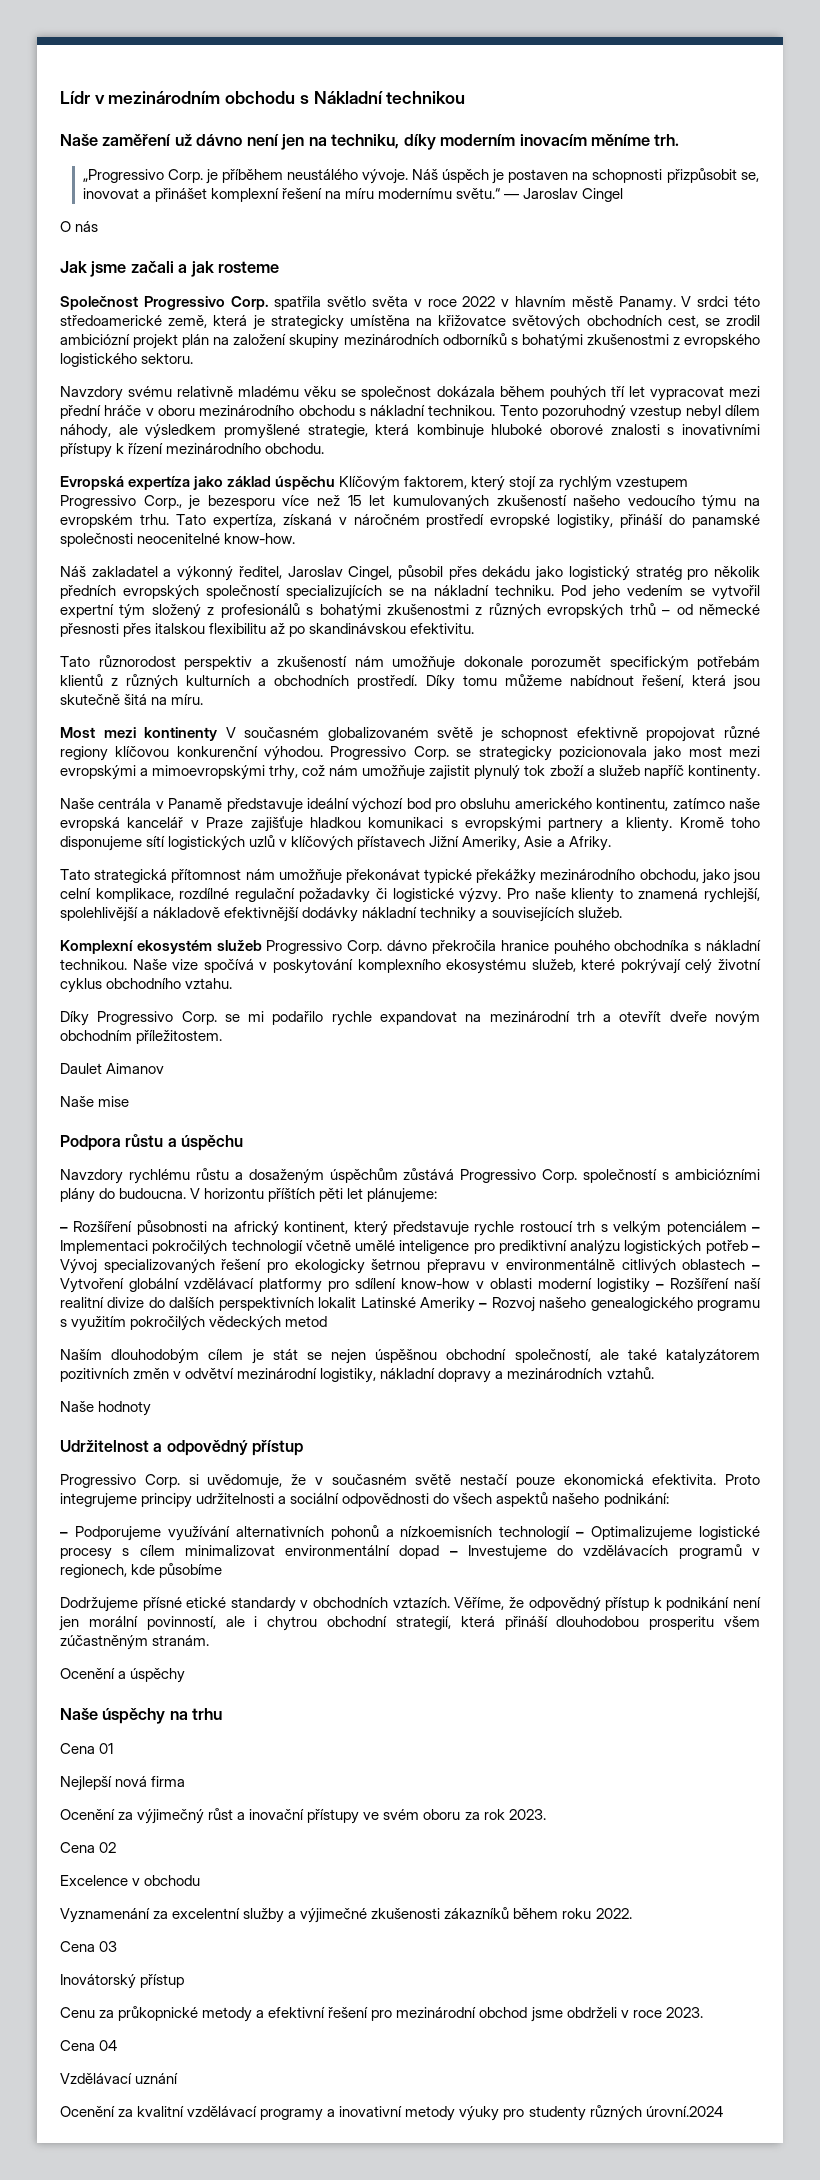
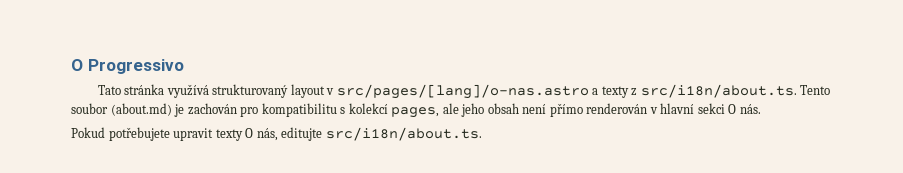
[60,91,466,104] [60,134,680,150] [82,168,759,184] [82,188,624,202] [60,221,99,232] [60,261,280,277] [60,296,760,311] [60,315,760,330] [60,333,761,349] [60,353,194,367] [60,386,761,401] [60,405,760,420] [60,424,760,439] [60,443,325,458] [60,476,688,491] [60,495,761,510] [60,514,760,529] [60,533,296,547] [60,565,760,581] [60,585,760,600] [60,603,761,619] [60,623,475,637] [60,655,760,671] [60,674,761,690] [60,694,204,705] [60,726,760,742] [60,746,761,761] [60,765,760,780] [60,798,760,813] [60,816,760,832] [60,835,611,851] [60,869,761,884] [60,888,761,903] [60,907,623,922] [60,940,762,954] [60,959,762,974] [60,978,233,993] [60,1011,761,1026] [60,1030,223,1044] [60,1063,165,1074] [60,1096,130,1107] [60,1134,243,1151] [60,1168,760,1184] [60,1188,438,1203] [60,1220,761,1236] [60,1240,760,1255] [60,1259,760,1274] [60,1278,762,1293] [60,1297,760,1312] [60,1316,328,1331] [60,1349,760,1364] [60,1367,654,1383] [60,1401,152,1416] [60,1440,303,1456] [60,1474,760,1489] [60,1492,669,1508] [60,1525,760,1541] [60,1544,760,1560] [60,1563,223,1578] [60,1597,762,1612] [59,1616,760,1631] [60,1635,210,1650] [60,1668,186,1683] [60,1708,223,1724] [60,1743,114,1754] [60,1776,186,1791] [60,1808,546,1824] [60,1842,117,1853] [60,1875,201,1886] [60,1907,632,1923] [60,1941,118,1952] [60,1974,185,1989] [60,2006,703,2022] [60,2040,118,2051] [60,2073,179,2084] [60,2105,723,2121] Lídr v mezinárodním obchodu s Nákladní technikou // Naše zaměření už dávno není jen na techniku, díky moderním inovacím měníme trh. // „Progressivo Corp. je příběhem neustálého vývoje. Náš úspěch je postaven na schopnosti přizpůsobit se, inovovat a přinášet komplexní řešení na míru modernímu světu.“ — Jaroslav Cingel // O nás // Jak jsme začali a jak rosteme // Společnost Progressivo Corp. spatřila světlo světa v roce 2022 v hlavním městě Panamy. V srdci této středoamerické země, která je strategicky umístěna na křižovatce světových obchodních cest, se zrodil ambiciózní projekt plán na založení skupiny mezinárodních odborníků s bohatými zkušenostmi z evropského logistického sektoru. // Navzdory svému relativně mladému věku se společnost dokázala během pouhých tří let vypracovat mezi přední hráče v oboru mezinárodního obchodu s nákladní technikou. Tento pozoruhodný vzestup nebyl dílem náhody, ale výsledkem promyšlené strategie, která kombinuje hluboké oborové znalosti s inovativními přístupy k řízení mezinárodního obchodu. // Evropská expertíza jako základ úspěchu Klíčovým faktorem, který stojí za rychlým vzestupem Progressivo Corp., je bezesporu více než 15 let kumulovaných zkušeností našeho vedoucího týmu na evropském trhu. Tato expertíza, získaná v náročném prostředí evropské logistiky, přináší do panamské společnosti neocenitelné know-how. // Náš zakladatel a výkonný ředitel, Jaroslav Cingel, působil přes dekádu jako logistický stratég pro několik předních evropských společností specializujících se na nákladní techniku. Pod jeho vedením se vytvořil expertní tým složený z profesionálů s bohatými zkušenostmi z různých evropských trhů – od německé přesnosti přes italskou flexibilitu až po skandinávskou efektivitu. // Tato různorodost perspektiv a zkušeností nám umožňuje dokonale porozumět specifickým potřebám klientů z různých kulturních a obchodních prostředí. Díky tomu můžeme nabídnout řešení, která jsou skutečně šitá na míru. // Most mezi kontinenty V současném globalizovaném světě je schopnost efektivně propojovat různé regiony klíčovou konkurenční výhodou. Progressivo Corp. se strategicky pozicionovala jako most mezi evropskými a mimoevropskými trhy, což nám umožňuje zajistit plynulý tok zboží a služeb napříč kontinenty. // Naše centrála v Panamě představuje ideální výchozí bod pro obsluhu amerického kontinentu, zatímco naše evropská kancelář v Praze zajišťuje hladkou komunikaci s evropskými partnery a klienty. Kromě toho disponujeme sítí logistických uzlů v klíčových přístavech Jižní Ameriky, Asie a Afriky. // Tato strategická přítomnost nám umožňuje překonávat typické překážky mezinárodního obchodu, jako jsou celní komplikace, rozdílné regulační požadavky či logistické výzvy. Pro naše klienty to znamená rychlejší, spolehlivější a nákladově efektivnější dodávky nákladní techniky a souvisejících služeb. // Komplexní ekosystém služeb Progressivo Corp. dávno překročila hranice pouhého obchodníka s nákladní technikou. Naše vize spočívá v poskytování komplexního ekosystému služeb, které pokrývají celý životní cyklus obchodního vztahu. // Díky Progressivo Corp. se mi podařilo rychle expandovat na mezinárodní trh a otevřít dveře novým obchodním příležitostem. // Daulet Aimanov // Naše mise // Podpora růstu a úspěchu // Navzdory rychlému růstu a dosaženým úspěchům zůstává Progressivo Corp. společností s ambiciózními plány do budoucna. V horizontu příštích pěti let plánujeme: // – Rozšíření působnosti na africký kontinent, který představuje rychle rostoucí trh s velkým potenciálem – Implementaci pokročilých technologií včetně umělé inteligence pro prediktivní analýzu logistických potřeb – Vývoj specializovaných řešení pro ekologicky šetrnou přepravu v environmentálně citlivých oblastech – Vytvoření globální vzdělávací platformy pro sdílení know-how v oblasti moderní logistiky – Rozšíření naší realitní divize do dalších perspektivních lokalit Latinské Ameriky – Rozvoj našeho genealogického programu s využitím pokročilých vědeckých metod // Naším dlouhodobým cílem je stát se nejen úspěšnou obchodní společností, ale také katalyzátorem pozitivních změn v odvětví mezinárodní logistiky, nákladní dopravy a mezinárodních vztahů. // Naše hodnoty // Udržitelnost a odpovědný přístup // Progressivo Corp. si uvědomuje, že v současném světě nestačí pouze ekonomická efektivita. Proto integrujeme principy udržitelnosti a sociální odpovědnosti do všech aspektů našeho podnikání: // – Podporujeme využívání alternativních pohonů a nízkoemisních technologií – Optimalizujeme logistické procesy s cílem minimalizovat environmentální dopad – Investujeme do vzdělávacích programů v regionech, kde působíme // Dodržujeme přísné etické standardy v obchodních vztazích. Věříme, že odpovědný přístup k podnikání není jen morální povinností, ale i chytrou obchodní strategií, která přináší dlouhodobou prosperitu všem zúčastněným stranám. // Ocenění a úspěchy // Naše úspěchy na trhu // Cena 01 // Nejlepší nová firma // Ocenění za výjimečný růst a inovační přístupy ve svém oboru za rok 2023. // Cena 02 // Excelence v obchodu // Vyznamenání za excelentní služby a výjimečné zkušenosti zákazníků během roku 2022. // Cena 03 // Inovátorský přístup // Cenu za průkopnické metody a efektivní řešení pro mezinárodní obchod jsme obdrželi v roce 2023. // Cena 04 // Vzdělávací uznání // Ocenění za kvalitní vzdělávací programy a inovativní metody výuky pro studenty různých úrovní.2024 -> [71,59,184,74] [97,84,831,99] [71,103,761,118] [71,127,482,141] O Progressivo // Tato stránka využívá strukturovaný layout v src/pages/[lang]/o-nas.astro a texty z src/i18n/about.ts. Tento soubor (about.md) je zachován pro kompatibilitu s kolekcí pages, ale jeho obsah není přímo renderován v hlavní sekci O nás. // Pokud potřebujete upravit texty O nás, editujte src/i18n/about.ts.

